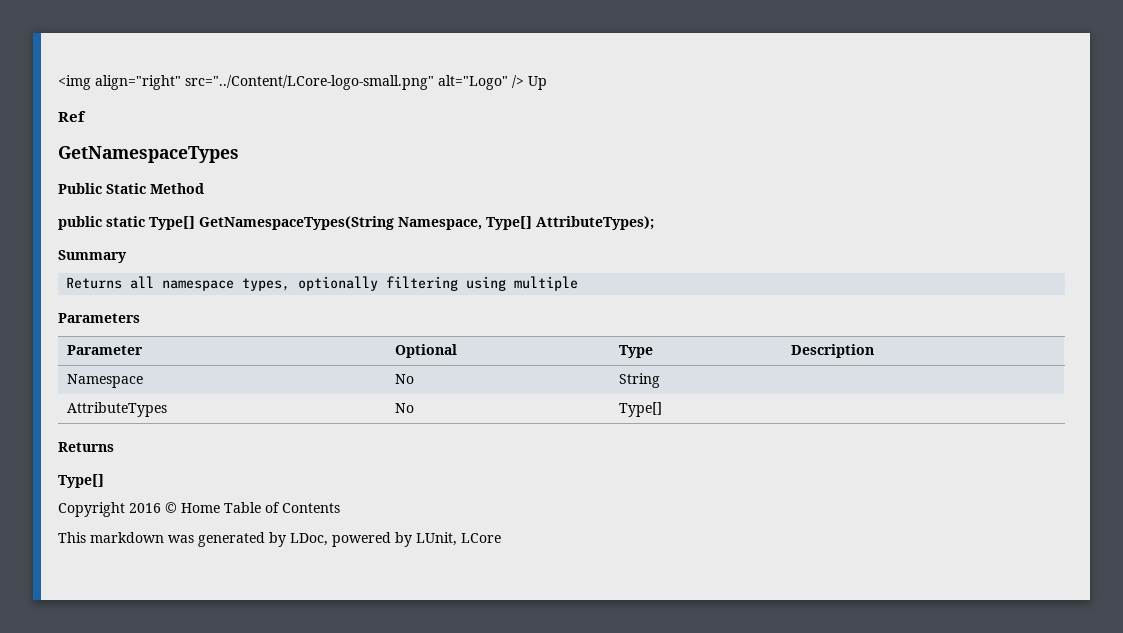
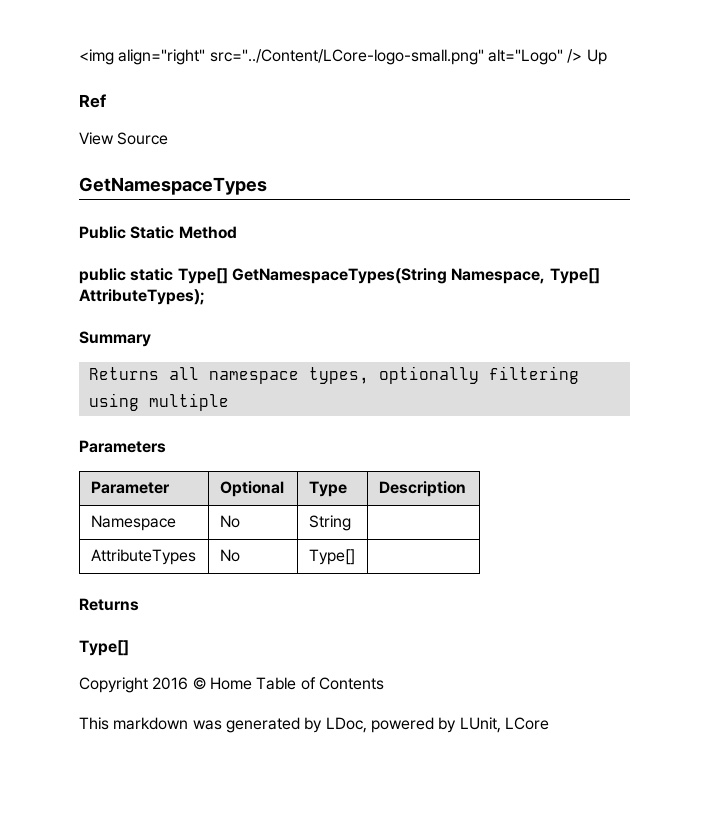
(86, 116) none -> [79,132,169,145] // View Source

